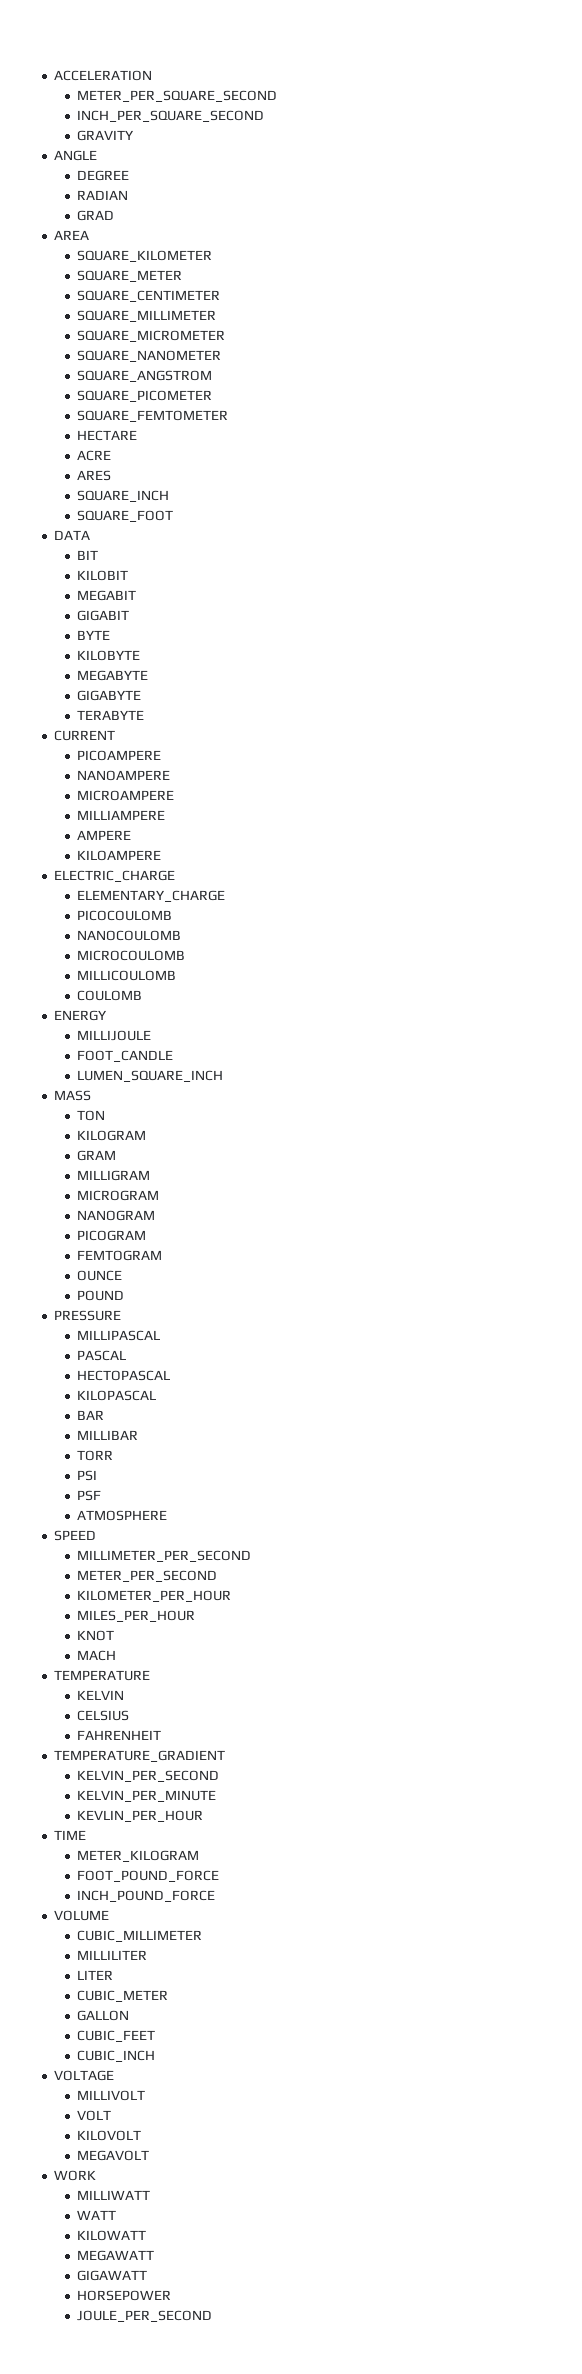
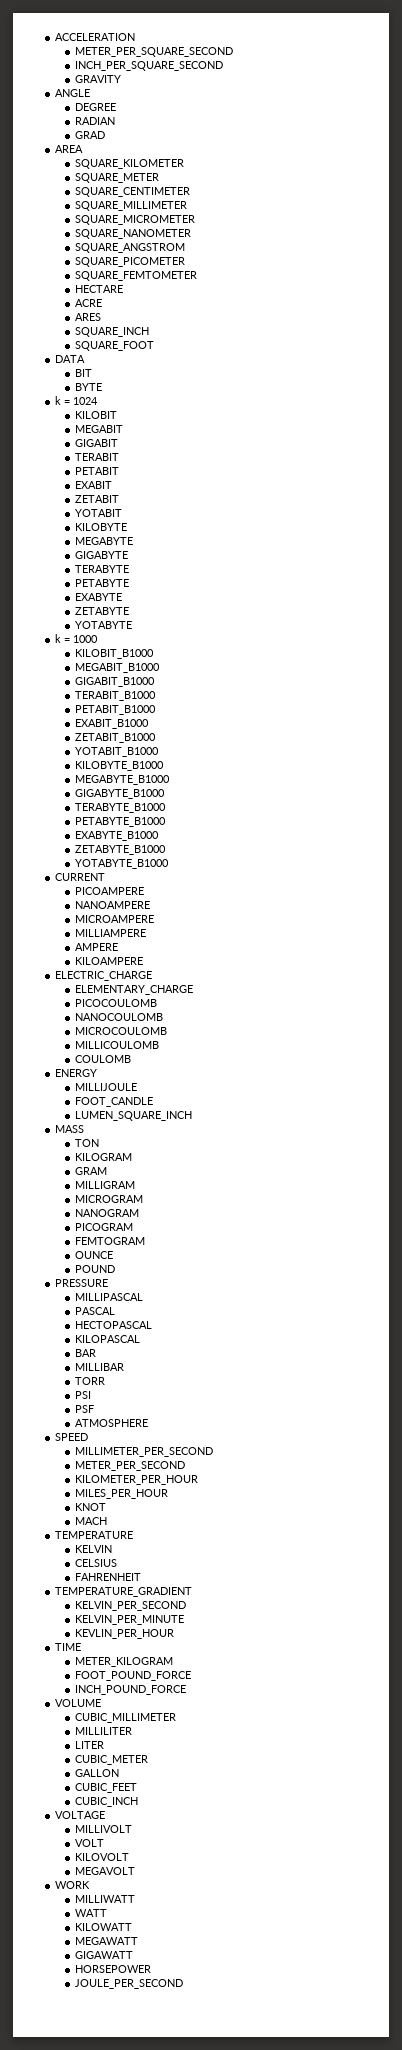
(99, 555) none -> [75,383,103,391] [55,396,99,405] // BYTE // k = 1024
[77,630,111,640] BYTE -> [75,453,120,461] [75,467,120,475] [75,481,113,489] [75,495,120,503] [75,509,123,517] TERABIT // PETABIT // EXABIT // ZETABIT // YOTABIT
(145, 715) none -> [75,579,130,587] [75,593,123,601] [75,607,130,615] [75,621,133,629] [55,634,99,643] [75,649,155,659] [75,663,161,673] [75,677,156,687] [75,691,157,701] [75,705,157,715] [75,719,150,729] [75,733,157,743] [75,747,160,757] [75,761,165,771] [75,775,171,785] [75,789,166,799] [75,803,167,813] [75,817,167,827] [75,831,160,841] [75,845,167,855] [75,859,170,869] // PETABYTE // EXABYTE // ZETABYTE // YOTABYTE // k = 1000 // KILOBIT_B1000 // MEGABIT_B1000 // GIGABIT_B1000 // TERABIT_B1000 // PETABIT_B1000 // EXABIT_B1000 // ZETABIT_B1000 // YOTABIT_B1000 // KILOBYTE_B1000 // MEGABYTE_B1000 // GIGABYTE_B1000 // TERABYTE_B1000 // PETABYTE_B1000 // EXABYTE_B1000 // ZETABYTE_B1000 // YOTABYTE_B1000

